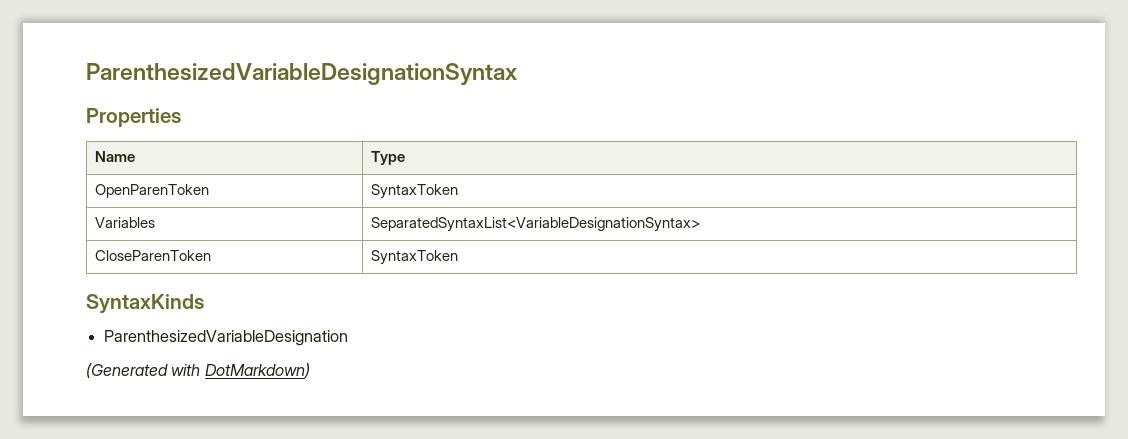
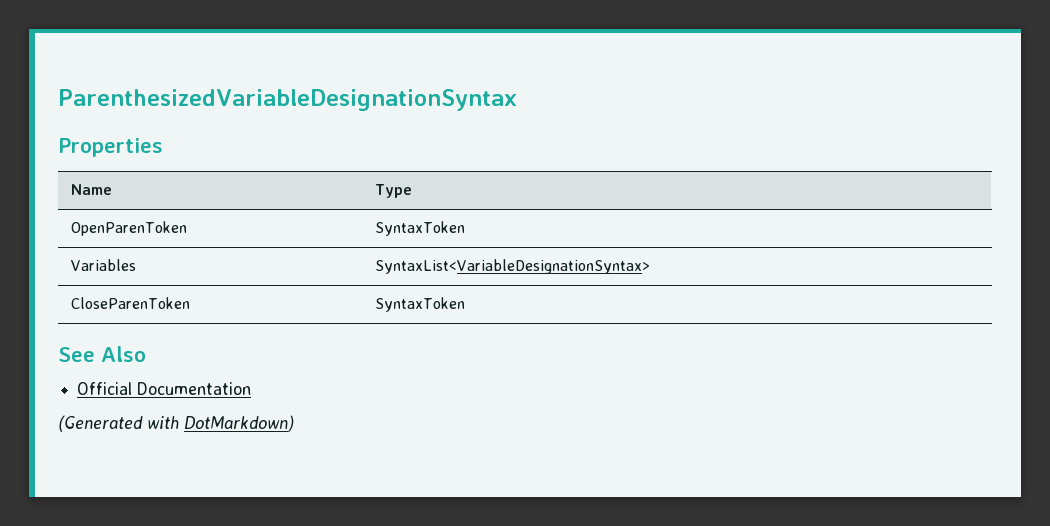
[370,217,700,232] SeparatedSyntaxList<VariableDesignationSyntax> -> [375,259,651,274] SyntaxList<VariableDesignationSyntax>
[86,294,204,314] [104,330,349,346] SyntaxKinds // ParenthesizedVariableDesignation -> [58,346,146,362] [77,382,252,395] See Also // Official Documentation

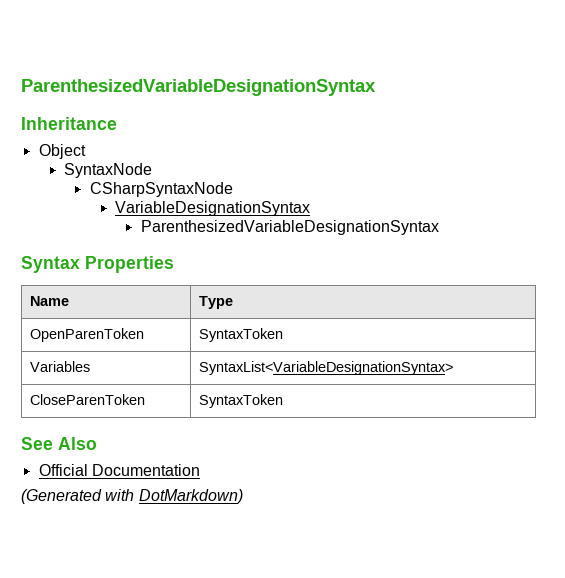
[58,89,517,111] ParenthesizedVariableDesignationSyntax // -> [21,79,376,96] [21,117,117,130] [38,144,86,159] [64,163,153,178] [89,182,233,197] [115,201,311,216] [140,220,439,235] [21,256,80,273] ParenthesizedVariableDesignationSyntax // Inheritance // Object // SyntaxNode // CSharpSyntaxNode // VariableDesignationSyntax // ParenthesizedVariableDesignationSyntax // Syntax

